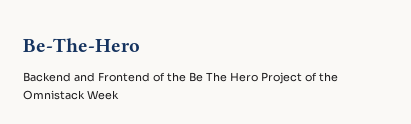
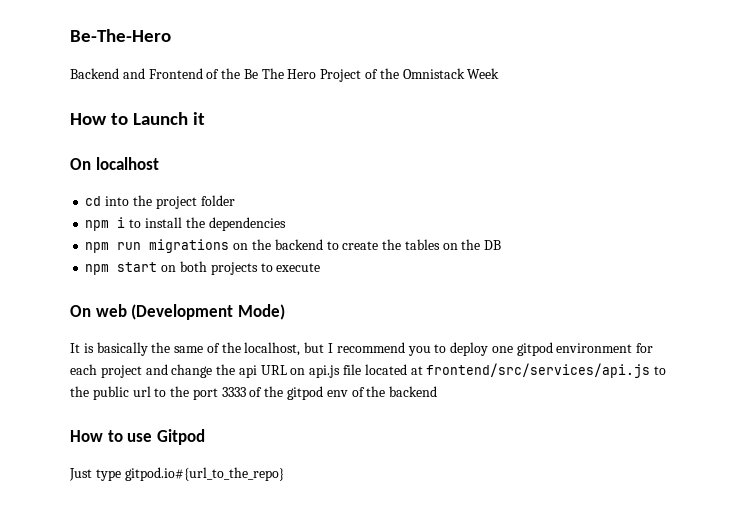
(119, 95) none -> [70,112,205,125] [70,157,159,170] [85,195,235,209] [85,217,286,231] [85,239,502,253] [85,261,321,275] [70,304,285,320] [70,342,654,356] [70,363,667,378] [70,386,438,400] [70,429,205,445] [69,467,284,481] // How to Launch it // On localhost // cd into the project folder // npm i to install the dependencies // npm run migrations on the backend to create the tables on the DB // npm start on both projects to execute // On web (Development Mode) // It is basically the same of the localhost, but I recommend you to deploy one gitpod environment for each project and change the api URL on api.js file located at frontend/src/services/api.js to the public url to the port 3333 of the gitpod env of the backend // How to use Gitpod // Just type gitpod.io#{url_to_the_repo}

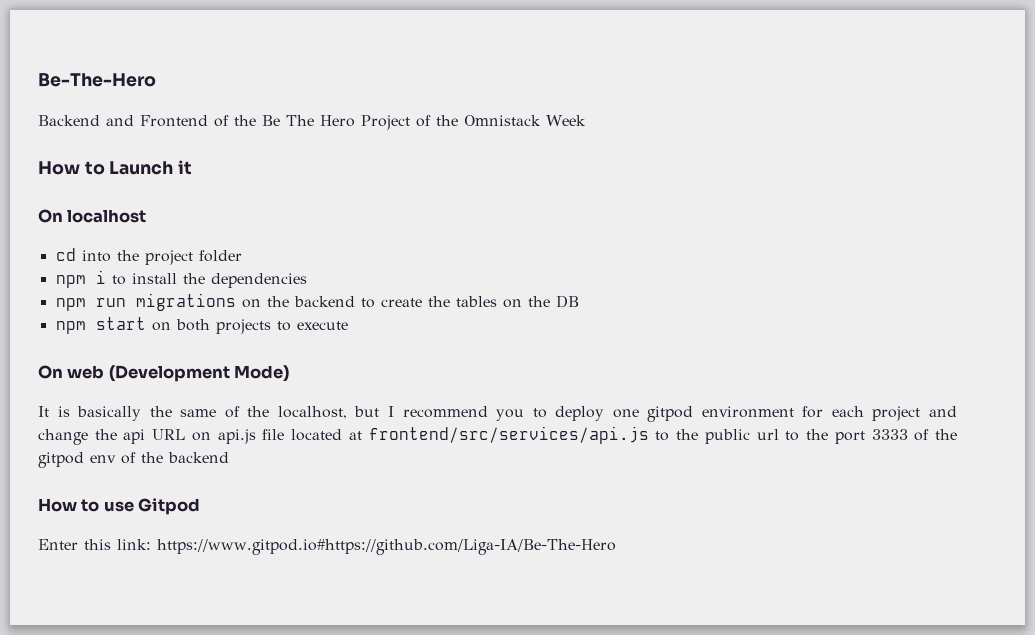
[69,467,284,481] Just type gitpod.io#{url_to_the_repo} -> [38,539,616,555] Enter this link: https://www.gitpod.io#https://github.com/Liga-IA/Be-The-Hero

